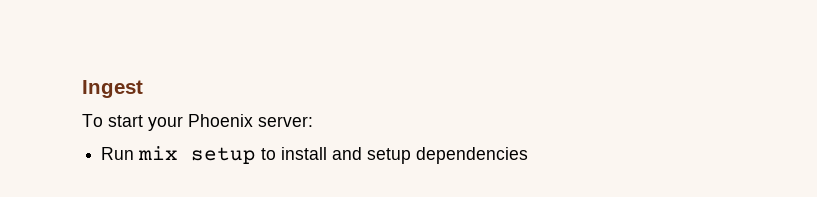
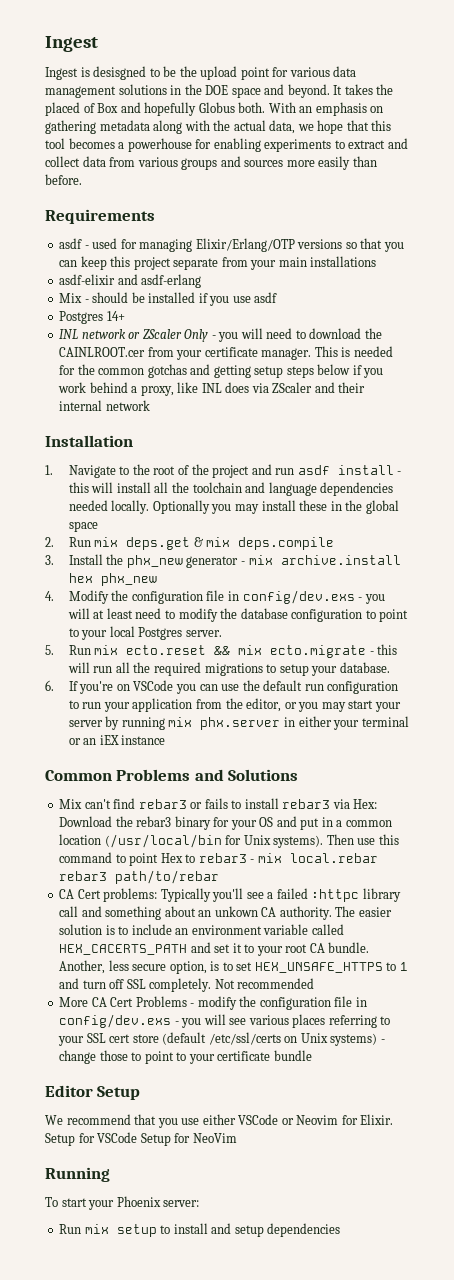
[82,80,143,98] Ingest -> [45,36,98,52] [45,66,357,80] [45,84,394,98] [45,102,384,116] [45,120,392,134] [45,138,408,152] [45,156,377,170] [45,174,82,185] [45,209,155,224] [59,238,404,252] [59,256,377,270] [59,274,202,288] [59,292,278,306] [59,311,125,324] [59,328,382,342] [59,346,393,360] [59,364,384,378] [58,382,366,396] [59,400,150,411] [45,435,133,447] [45,464,402,478] [68,482,394,496] [68,500,399,514] [68,521,98,532] [45,537,335,550] [45,554,401,568] [68,573,157,586] [45,590,385,604] [67,608,409,622] [68,626,223,640] [45,644,398,658] [67,662,390,676] [45,680,399,694] [68,698,401,712] [68,716,409,730] [68,735,166,745] [45,769,299,781] [59,798,378,809] [59,816,392,830] [59,834,399,848] [59,852,378,866] [59,870,220,884] [59,888,401,902] [59,906,392,920] [59,924,344,935] [59,942,370,956] [59,960,408,974] [59,978,315,992] [59,996,367,1010] [59,1014,391,1028] [58,1032,385,1046] [59,1050,312,1064] [45,1085,141,1100] [45,1114,394,1128] [45,1132,237,1146] [45,1167,110,1182] Ingest // Ingest is desisgned to be the upload point for various data management solutions in the DOE space and beyond. It takes the placed of Box and hopefully Globus both. With an emphasis on gathering metadata along with the actual data, we hope that this tool becomes a powerhouse for enabling experiments to extract and collect data from various groups and sources more easily than before. // Requirements // asdf - used for managing Elixir/Erlang/OTP versions so that you can keep this project separate from your main installations // asdf-elixir and asdf-erlang // Mix - should be installed if you use asdf // Postgres 14+ // INL network or ZScaler Only - you will need to download the CAINLROOT.cer from your certificate manager. This is needed for the common gotchas and getting setup steps below if you work behind a proxy, like INL does via ZScaler and their internal network // Installation // 1. Navigate to the root of the project and run asdf install - this will install all the toolchain and language dependencies needed locally. Optionally you may install these in the global space // 2. Run mix deps.get & mix deps.compile // 3. Install the phx_new generator - mix archive.install hex phx_new // 4. Modify the configuration file in config/dev.exs - you will at least need to modify the database configuration to point to your local Postgres server. // 5. Run mix ecto.reset && mix ecto.migrate - this will run all the required migrations to setup your database. // 6. If you're on VSCode you can use the default run configuration to run your application from the editor, or you may start your server by running mix phx.server in either your terminal or an iEX instance // Common Problems and Solutions // Mix can't find rebar3 or fails to install rebar3 via Hex: Download the rebar3 binary for your OS and put in a common location (/usr/local/bin for Unix systems). Then use this command to point Hex to rebar3 - mix local.rebar rebar3 path/to/rebar // CA Cert problems: Typically you'll see a failed :httpc library call and something about an unkown CA authority. The easier solution is to include an environment variable called HEX_CACERTS_PATH and set it to your root CA bundle. Another, less secure option, is to set HEX_UNSAFE_HTTPS to 1 and turn off SSL completely. Not recommended // More CA Cert Problems - modify the configuration file in config/dev.exs - you will see various places referring to your SSL cert store (default /etc/ssl/certs on Unix systems) - change those to point to your certificate bundle // Editor Setup // We recommend that you use either VSCode or Neovim for Elixir. Setup for VSCode Setup for NeoVim // Running

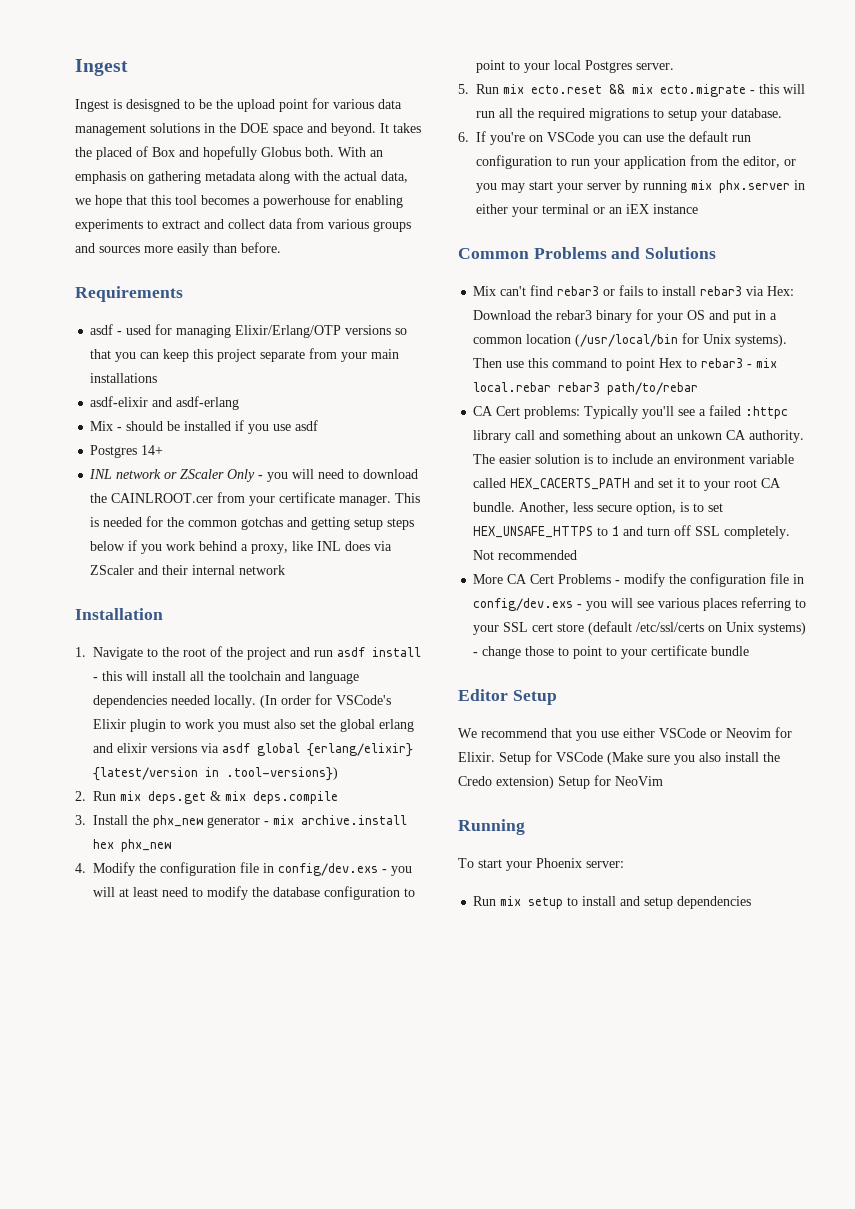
[152,500,399,514] [68,521,98,532] Optionally you may install these in the global space -> [260,694,391,708] [93,719,414,732] [93,743,413,757] [93,767,338,781] (In order for VSCode's Elixir plugin to work you must also set the global erlang and elixir versions via asdf global {erlang/elixir} {latest/version in .tool-versions})
(138, 1137) none -> [607,752,780,765] [458,776,554,789] (Make sure you also install the Credo extension)

